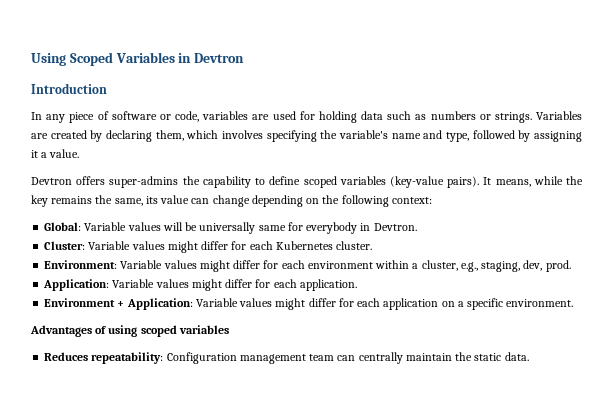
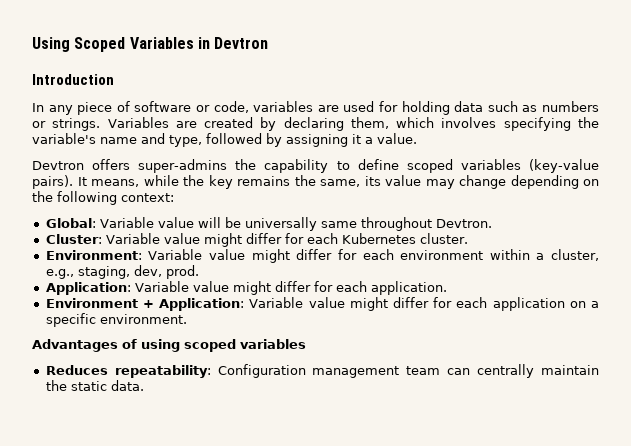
[191,198,210,204] can -> [425,179,455,189] may
[127,222,161,231] values -> [157,217,194,228] value
[287,222,371,234] for everybody in -> [360,217,432,231] throughout
[131,241,165,250] values -> [163,233,200,244] value
[163,260,197,269] values -> [209,249,245,260] value
[155,279,189,288] values -> [192,281,229,292] value
[239,298,273,307] values -> [308,297,345,308] value

